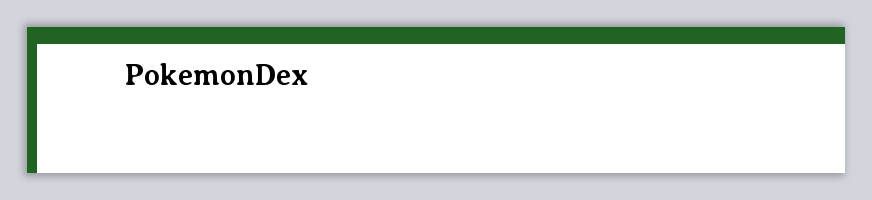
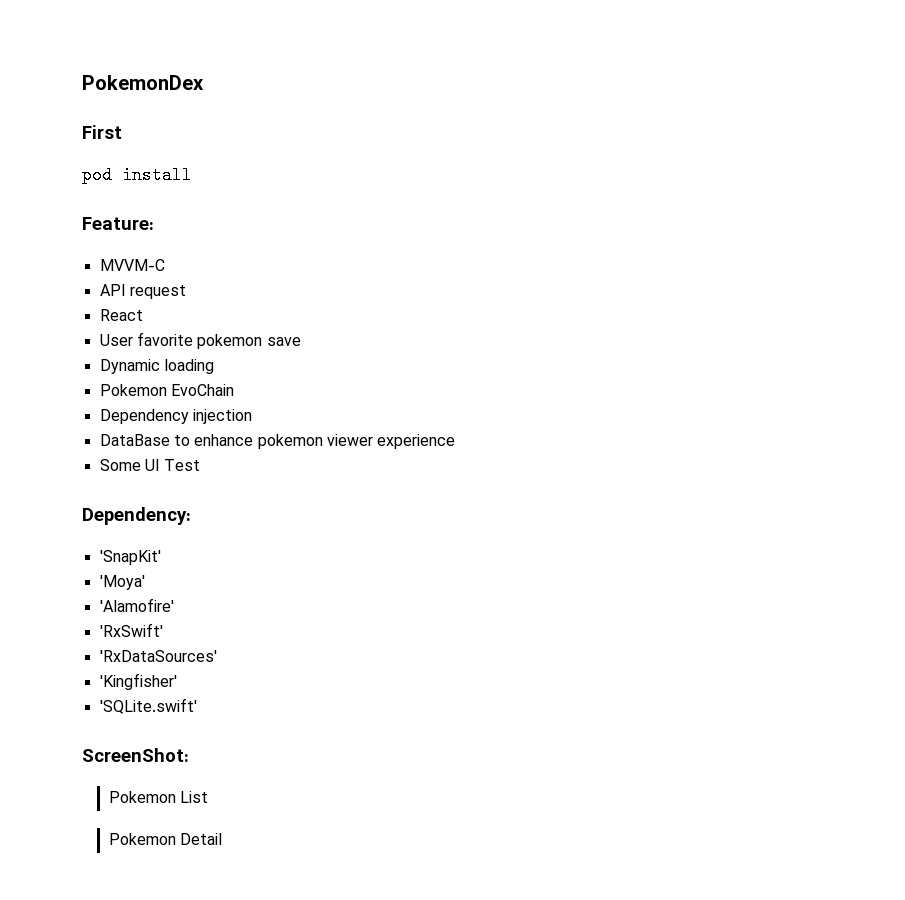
(308, 74) none -> [82,125,122,139] [82,166,192,184] [82,217,154,230] [99,259,165,271] [99,284,186,299] [99,309,143,321] [99,332,301,349] [99,359,214,374] [99,384,234,396] [99,409,252,424] [99,434,456,449] [99,459,201,471] [82,507,191,525] [99,550,161,565] [99,575,145,590] [99,598,174,612] [99,623,163,637] [99,650,217,662] [99,673,177,690] [99,698,197,714] [82,748,189,762] [108,791,208,803] [108,833,222,845] // First // pod install // Feature: // MVVM-C // API request // React // User favorite pokemon save // Dynamic loading // Pokemon EvoChain // Dependency injection // DataBase to enhance pokemon viewer experience // Some UI Test // Dependency: // 'SnapKit' // 'Moya' // 'Alamofire' // 'RxSwift' // 'RxDataSources' // 'Kingfisher' // 'SQLite.swift' // ScreenShot: // Pokemon List // Pokemon Detail

